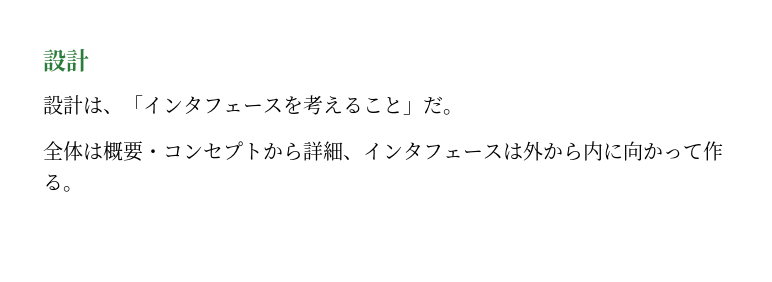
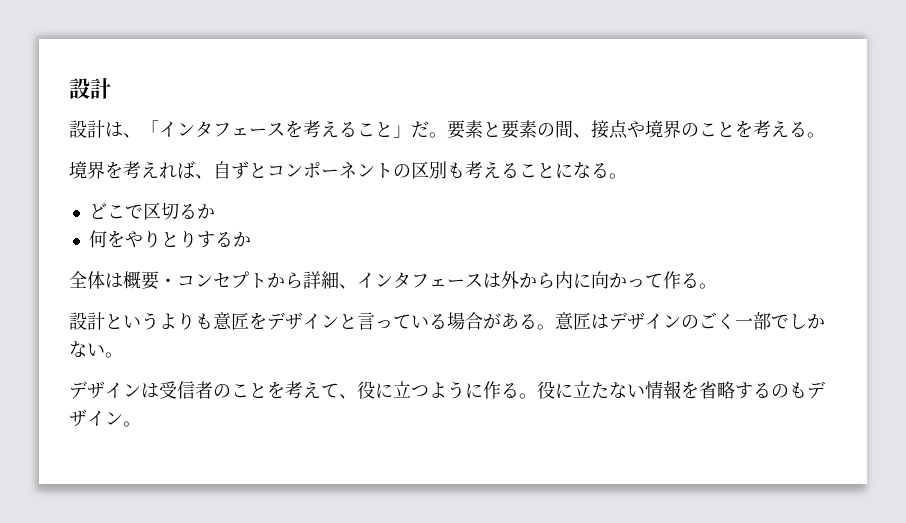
(463, 112) none -> [447,120,825,139] [69,161,627,179] [88,202,215,220] [88,230,251,248] 要素と要素の間、接点や境界のことを考える。 // 境界を考えれば、自ずとコンポーネントの区別も考えることになる。 // どこで区切るか // 何をやりとりするか
(83, 189) none -> [69,312,825,330] [69,341,123,358] [69,380,825,399] [69,409,141,427] // 設計というよりも意匠をデザインと言っている場合がある。意匠はデザインのごく一部でしかない。 // デザインは受信者のことを考えて、役に立つように作る。役に立たない情報を省略するのもデザイン。

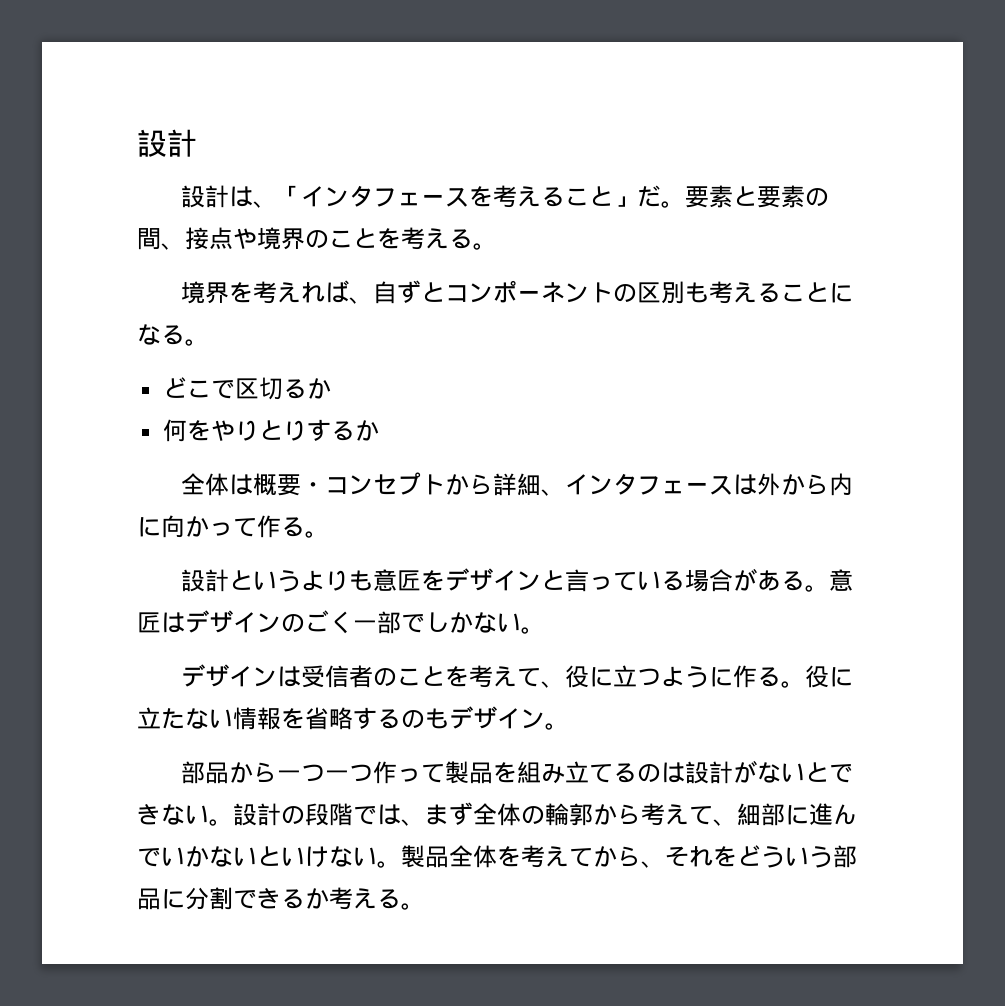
(141, 424) none -> [181,760,854,784] [137,802,857,826] [137,845,857,868] [137,887,425,910] // 部品から一つ一つ作って製品を組み立てるのは設計がないとできない。設計の段階では、まず全体の輪郭から考えて、細部に進んでいかないといけない。製品全体を考えてから、それをどういう部品に分割できるか考える。

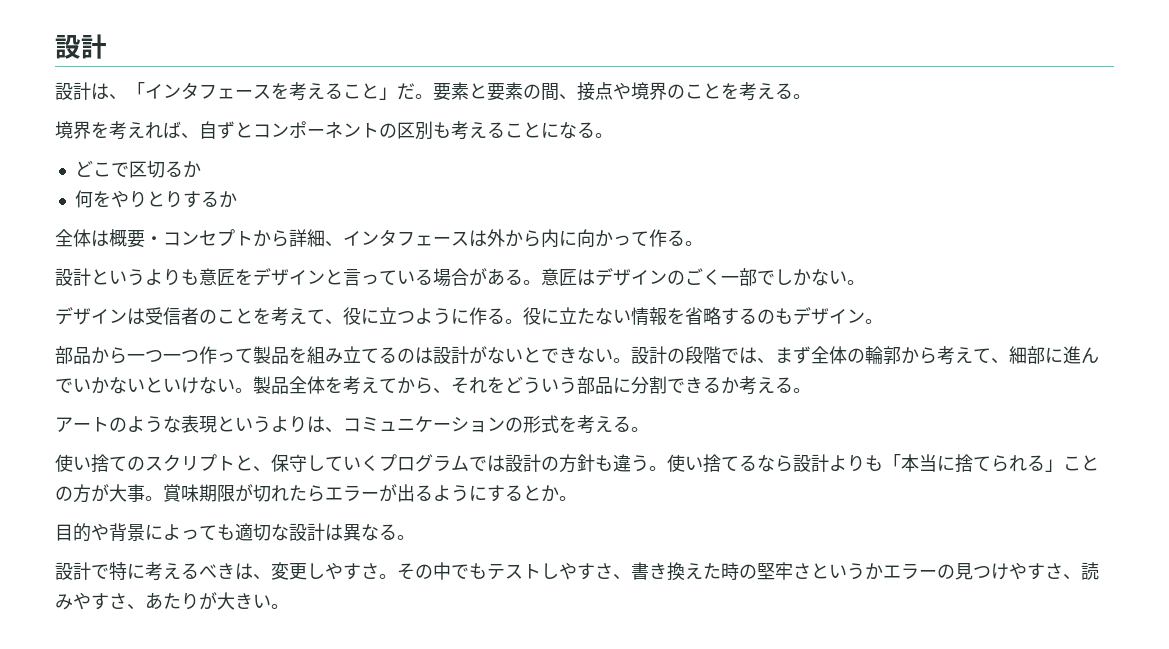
(425, 906) none -> [55,415,649,434] [55,454,1099,473] [55,484,577,503] [55,523,415,542] [55,562,1099,581] [55,592,289,610] // アートのような表現というよりは、コミュニケーションの形式を考える。 // 使い捨てのスクリプトと、保守していくプログラムでは設計の方針も違う。使い捨てるなら設計よりも「本当に捨てられる」ことの方が大事。賞味期限が切れたらエラーが出るようにするとか。 // 目的や背景によっても適切な設計は異なる。 // 設計で特に考えるべきは、変更しやすさ。その中でもテストしやすさ、書き換えた時の堅牢さというかエラーの見つけやすさ、読みやすさ、あたりが大きい。

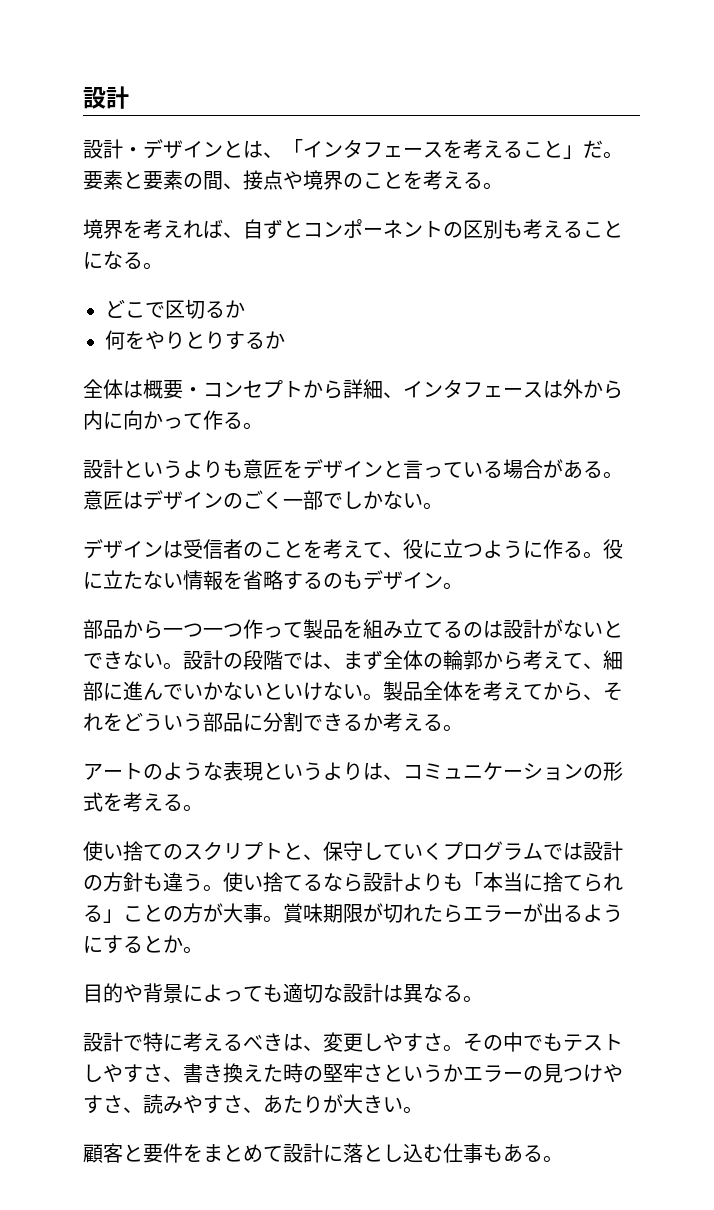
(91, 91) none -> [123,139,243,159] ・デザインと
(289, 606) none -> [83,1143,563,1163] // 顧客と要件をまとめて設計に落とし込む仕事もある。

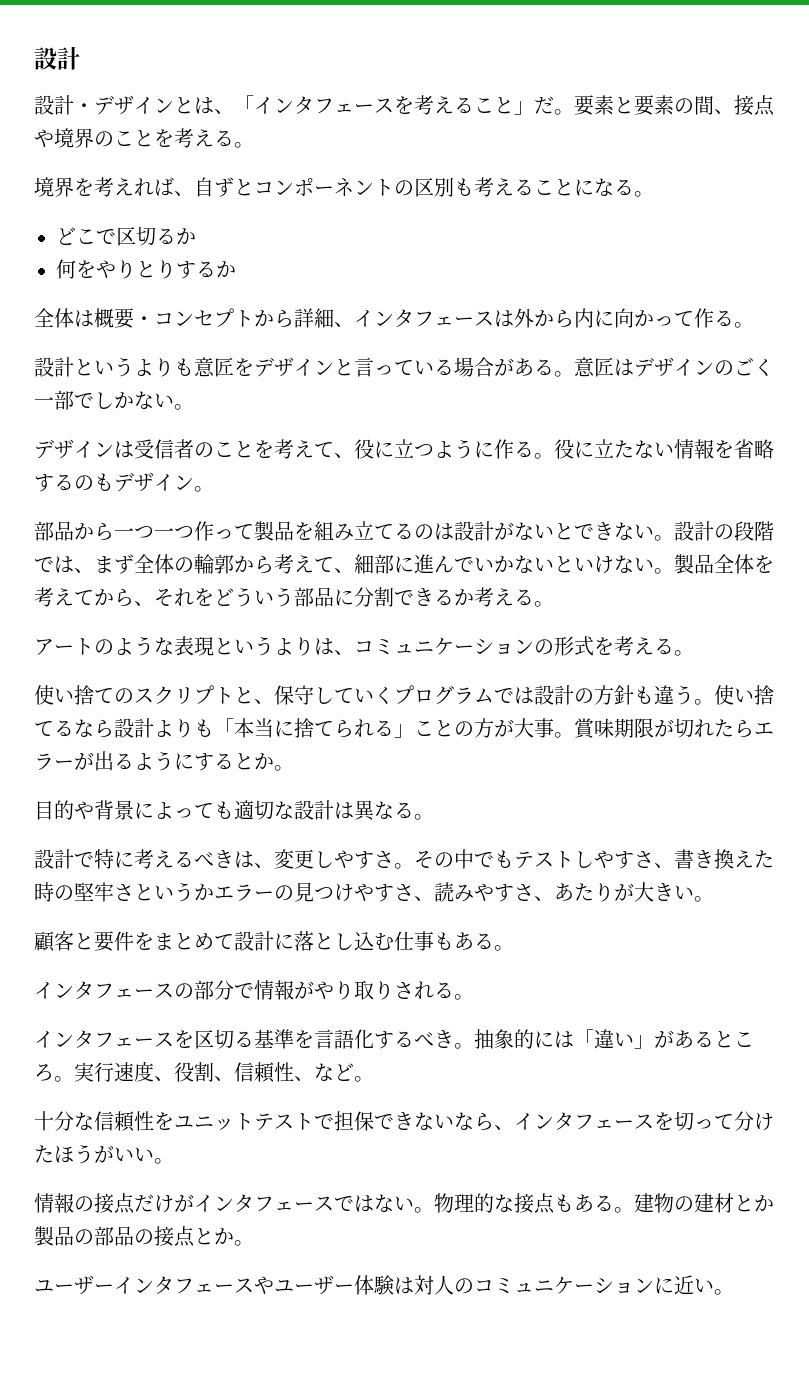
(563, 1159) none -> [34,980,474,1000] [34,1029,754,1049] [34,1061,374,1083] [34,1111,774,1132] [34,1144,174,1164] [34,1193,774,1214] [34,1226,254,1247] [34,1275,734,1295] // インタフェースの部分で情報がやり取りされる。 // インタフェースを区切る基準を言語化するべき。抽象的には「違い」があるところ。実行速度、役割、信頼性、など。 // 十分な信頼性をユニットテストで担保できないなら、インタフェースを切って分けたほうがいい。 // 情報の接点だけがインタフェースではない。物理的な接点もある。建物の建材とか製品の部品の接点とか。 // ユーザーインタフェースやユーザー体験は対人のコミュニケーションに近い。

